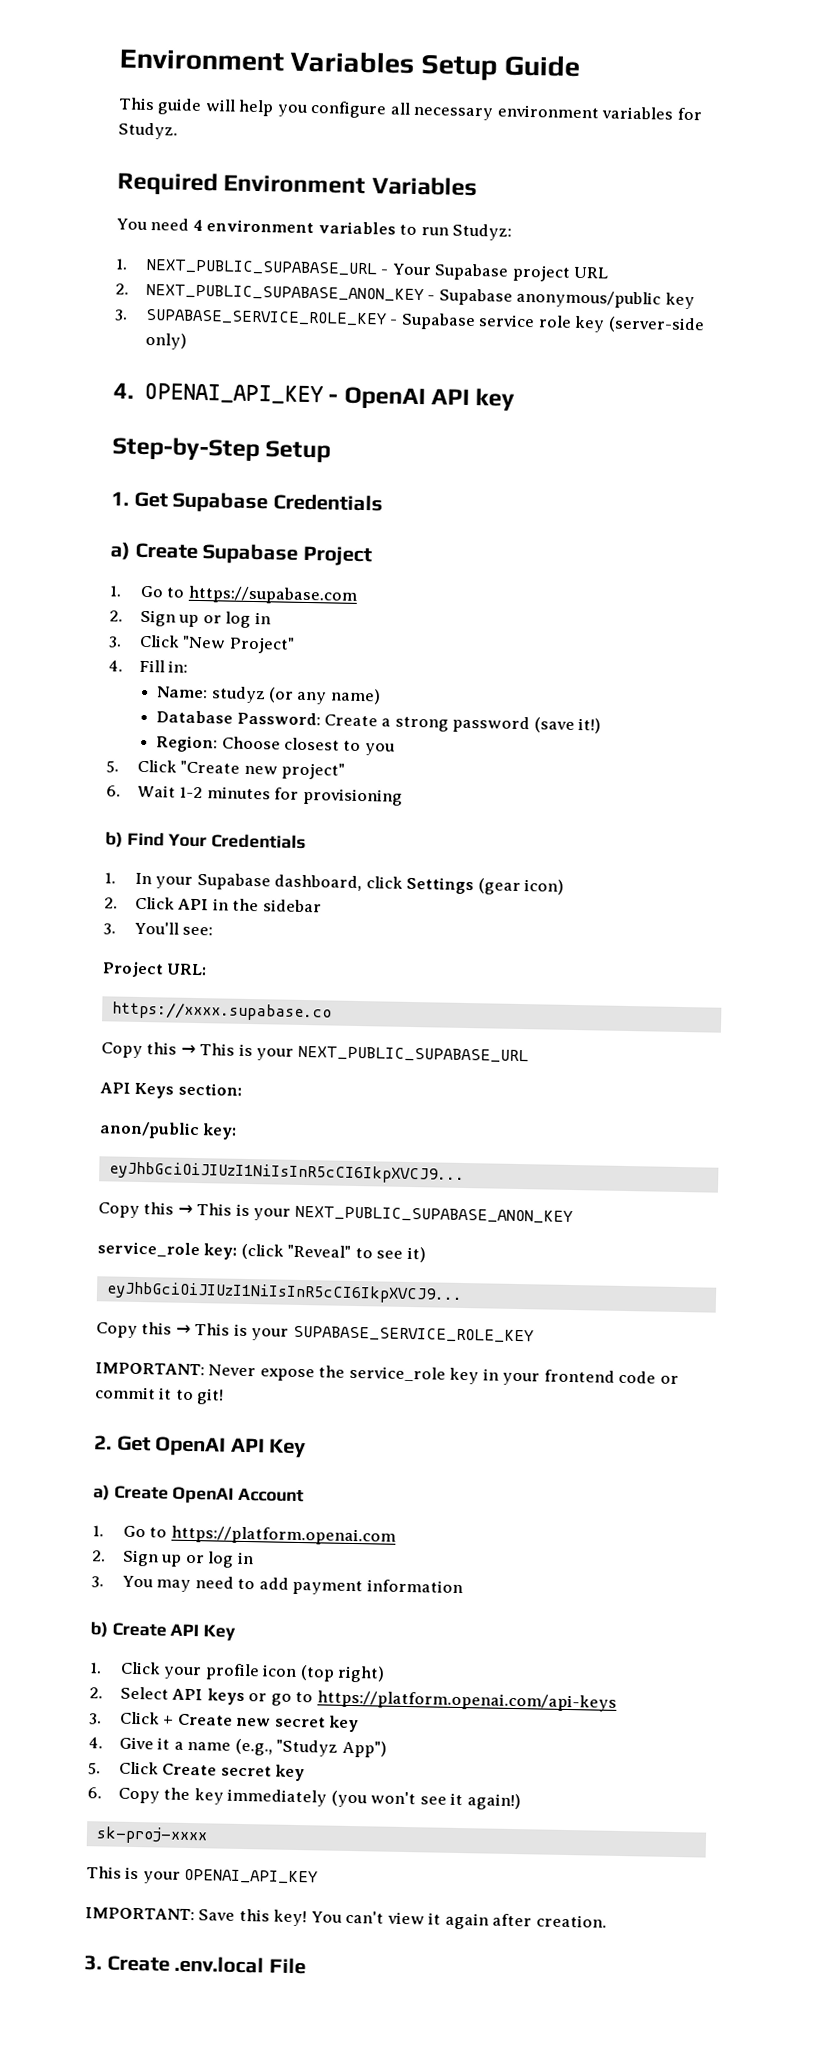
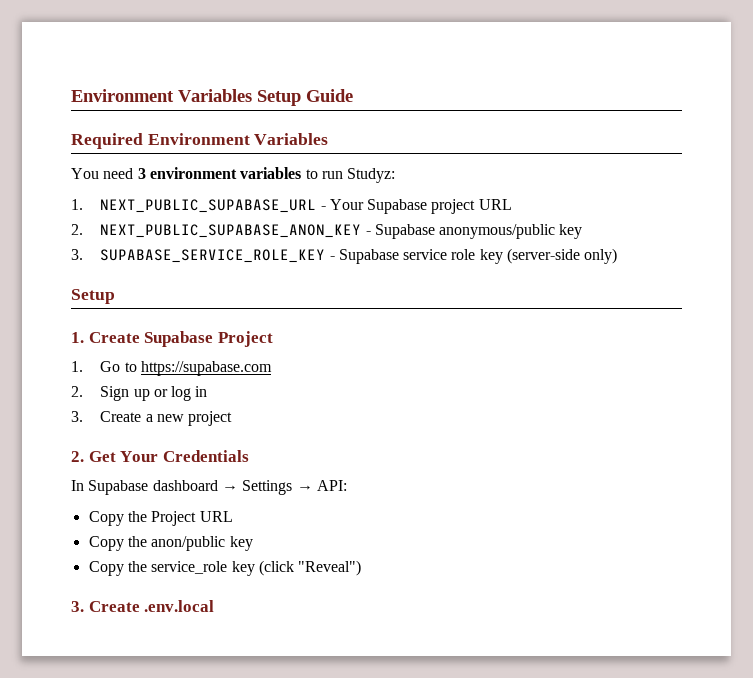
[118,97,703,121] [118,122,178,140] // This guide will help you configure all necessary environment variables for Studyz. -> (353, 95) none
[192,219,203,232] 4 -> [137,168,146,179] 3
[113,382,516,411] [112,436,332,463] [111,491,383,514] [110,542,130,560] 4. OPENAI_API_KEY - OpenAI API key // Step-by-Step Setup // 1. Get Supabase Credentials // a) -> [71,289,115,304] [71,332,84,343] Setup // 1.
[138,634,295,654] [108,659,189,673] [157,686,381,705] [156,710,602,734] [156,735,395,756] [106,759,346,780] [106,784,403,806] [105,831,307,850] [104,872,565,895] [104,896,322,913] [103,921,214,936] [102,961,208,978] [111,1001,332,1022] [101,1042,529,1064] [100,1082,242,1099] [99,1121,238,1140] [108,1161,465,1184] [98,1202,573,1225] [97,1241,426,1263] [105,1281,463,1304] [96,1322,534,1344] [95,1362,679,1386] [95,1386,225,1405] [94,1435,307,1459] [93,1485,305,1504] [92,1525,396,1546] [92,1549,254,1568] [91,1575,463,1596] [90,1621,237,1641] [89,1661,386,1683] [89,1686,617,1712] [89,1711,360,1733] [88,1736,387,1758] [88,1761,306,1782] [87,1787,521,1811] [95,1826,208,1845] [86,1866,319,1885] [85,1907,607,1930] Click "New Project" // 4. Fill in: // Name: studyz (or any name) // Database Password: Create a strong password (save it!) // Region: Choose closest to you // 5. Click "Create new project" // 6. Wait 1-2 minutes for provisioning // b) Find Your Credentials // 1. In your Supabase dashboard, click Settings (gear icon) // 2. Click API in the sidebar // 3. You'll see: // Project URL: // https://xxxx.supabase.co // Copy this → This is your NEXT_PUBLIC_SUPABASE_URL // API Keys section: // anon/public key: // eyJhbGciOiJIUzI1NiIsInR5cCI6IkpXVCJ9... // Copy this → This is your NEXT_PUBLIC_SUPABASE_ANON_KEY // service_role key: (click "Reveal" to see it) // eyJhbGciOiJIUzI1NiIsInR5cCI6IkpXVCJ9... // Copy this → This is your SUPABASE_SERVICE_ROLE_KEY // IMPORTANT: Never expose the service_role key in your frontend code or commit it to git! // 2. Get OpenAI API Key // a) Create OpenAI Account // 1. Go to https://platform.openai.com // 2. Sign up or log in // 3. You may need to add payment information // b) Create API Key // 1. Click your profile icon (top right) // 2. Select API keys or go to https://platform.openai.com/api-keys // 3. Click + Create new secret key // 4. Give it a name (e.g., "Studyz App") // 5. Click Create secret key // 6. Copy the key immediately (you won't see it again!) // sk-proj-xxxx // This is your OPENAI_API_KEY // IMPORTANT: Save this key! You can't view it again after creation. -> [100,411,233,426] [71,450,249,462] [71,480,347,495] [88,511,233,526] [88,536,253,551] [88,560,362,576] Create a new project // 2. Get Your Credentials // In Supabase dashboard → Settings → API: // Copy the Project URL // Copy the anon/public key // Copy the service_role key (click "Reveal")
[268,1957,306,1975] File -> (215, 606) none

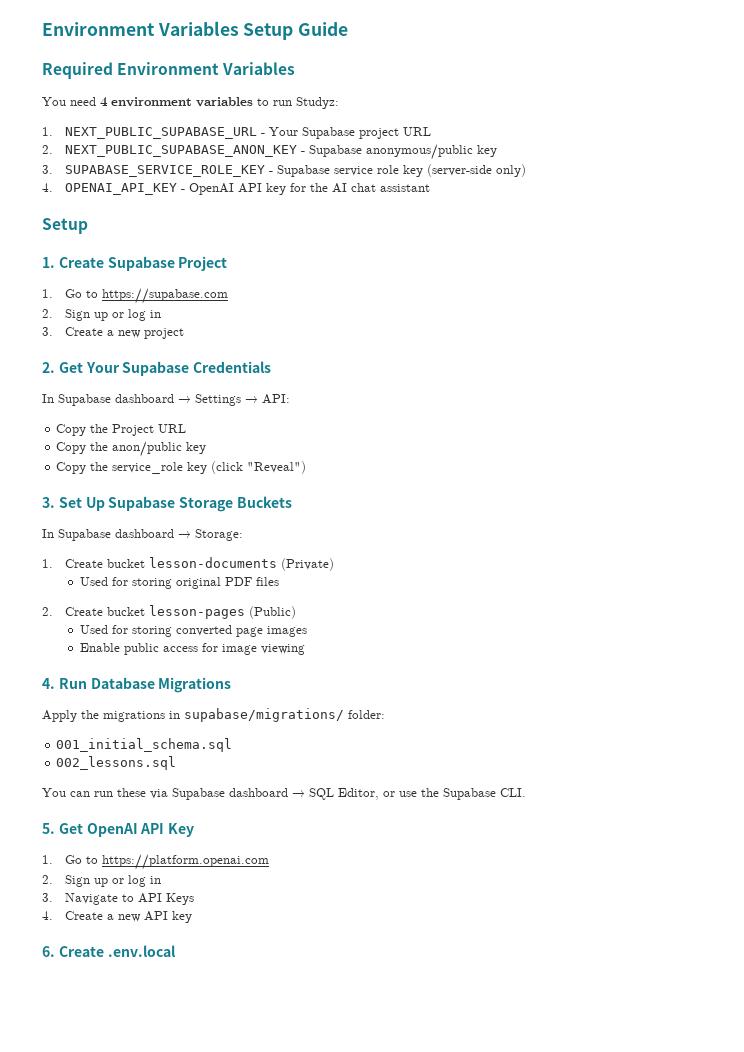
[137,168,146,179] 3 -> [100,97,108,107] 4
(618, 256) none -> [42,183,431,195] // 4. OPENAI_API_KEY - OpenAI API key for the AI chat assistant
(159, 456) none -> [122,361,190,376] Supabase
(84, 606) none -> [58,496,292,512] [42,529,243,541] [42,557,335,571] [79,577,279,589] [42,605,297,619] [79,625,307,637] [79,643,305,655] [42,677,232,693] [42,708,385,722] [56,738,233,752] [56,756,177,770] [42,788,526,800] [42,823,195,837] [42,854,270,870] [42,875,162,887] [42,893,195,905] [42,911,193,923] [42,946,55,957] Set Up Supabase Storage Buckets // In Supabase dashboard → Storage: // 1. Create bucket lesson-documents (Private) // Used for storing original PDF files // 2. Create bucket lesson-pages (Public) // Used for storing converted page images // Enable public access for image viewing // 4. Run Database Migrations // Apply the migrations in supabase/migrations/ folder: // 001_initial_schema.sql // 002_lessons.sql // You can run these via Supabase dashboard → SQL Editor, or use the Supabase CLI. // 5. Get OpenAI API Key // 1. Go to https://platform.openai.com // 2. Sign up or log in // 3. Navigate to API Keys // 4. Create a new API key // 6.

